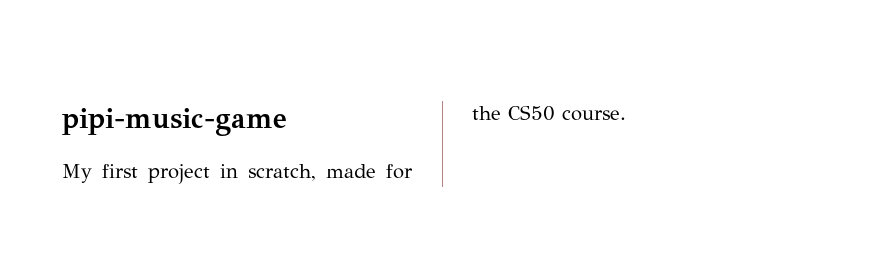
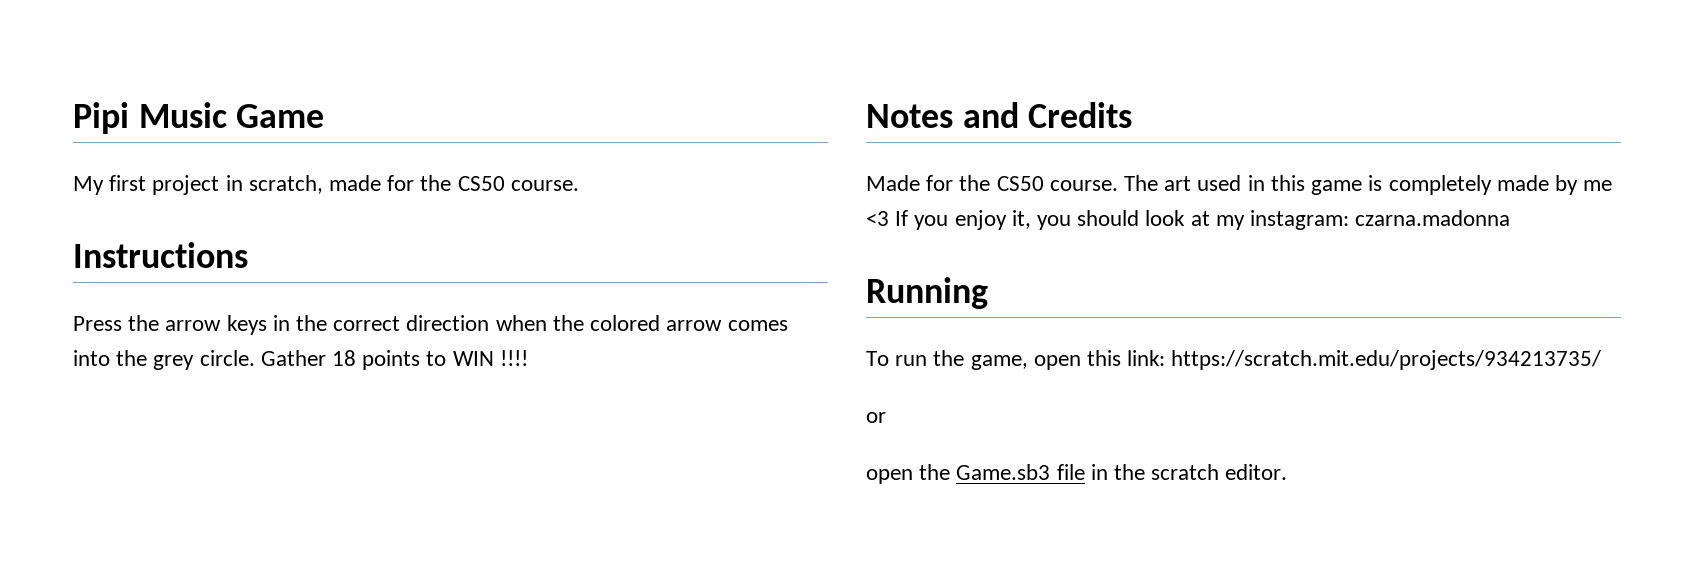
[62,108,287,136] pipi-music-game -> [73,102,325,134] Pipi Music Game
(626, 115) none -> [73,242,248,268] [73,315,788,335] [73,350,528,370] [866,102,1133,128] [866,175,1613,195] [866,210,1511,230] [866,277,988,309] [866,350,1602,370] [866,412,886,423] [866,464,1288,484] // Instructions // Press the arrow keys in the correct direction when the colored arrow comes into the grey circle. Gather 18 points to WIN !!!! // Notes and Credits // Made for the CS50 course. The art used in this game is completely made by me <3 If you enjoy it, you should look at my instagram: czarna.madonna // Running // To run the game, open this link: https://scratch.mit.edu/projects/934213735/ // or // open the Game.sb3 file in the scratch editor.

